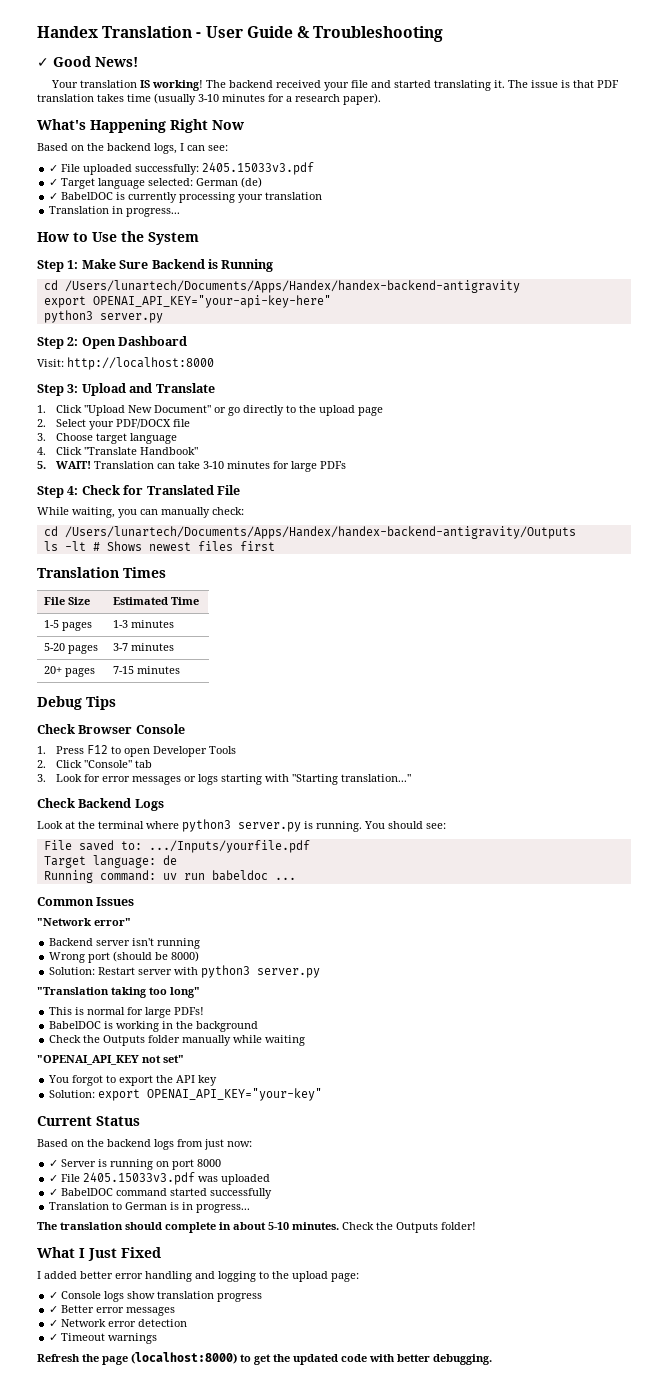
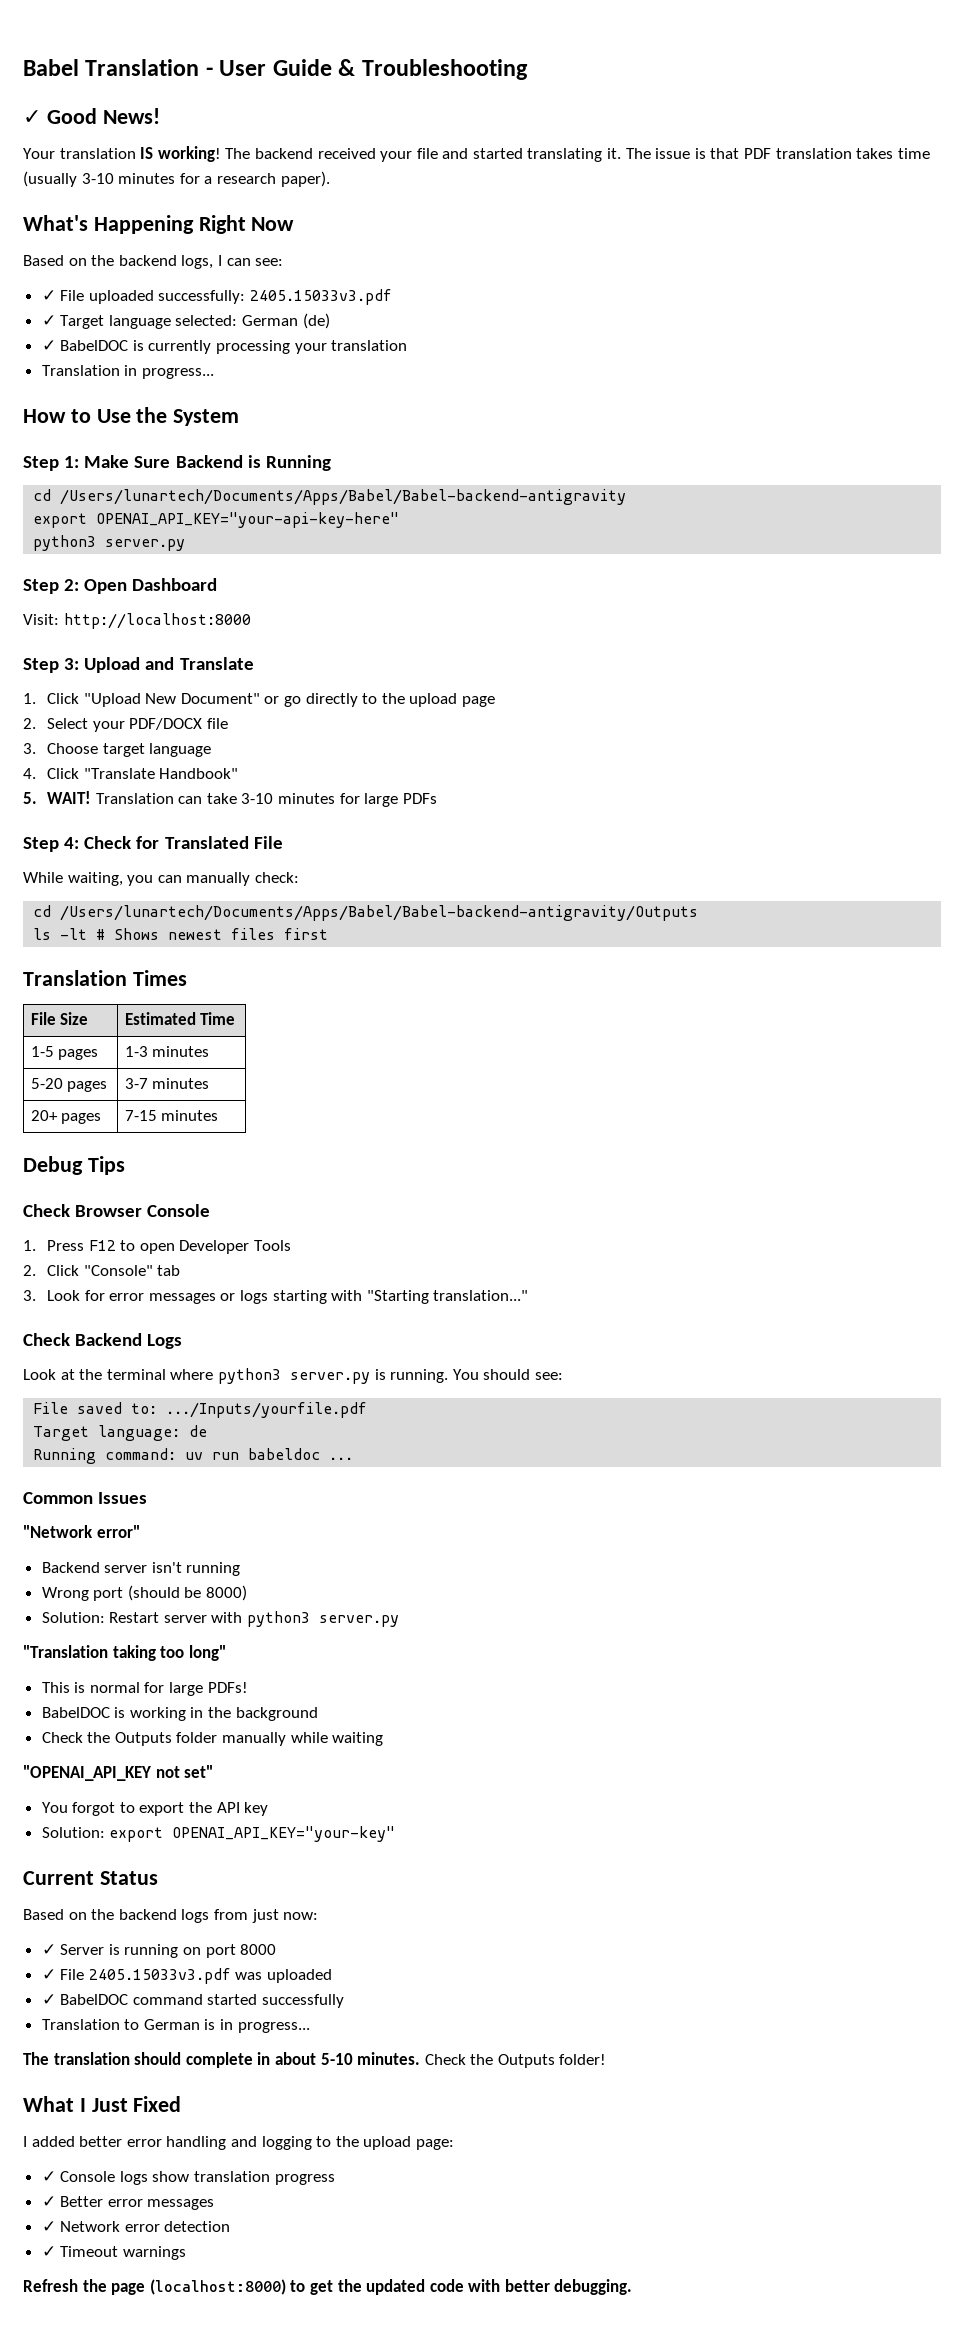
[37,26,98,38] Handex -> [23,59,79,76] Babel
[64,280,520,293] /Users/lunartech/Documents/Apps/Handex/handex-backend-antigravity -> [60,489,627,505] /Users/lunartech/Documents/Apps/Babel/Babel-backend-antigravity
[64,526,576,539] /Users/lunartech/Documents/Apps/Handex/handex-backend-antigravity/Outputs -> [60,905,699,921] /Users/lunartech/Documents/Apps/Babel/Babel-backend-antigravity/Outputs

